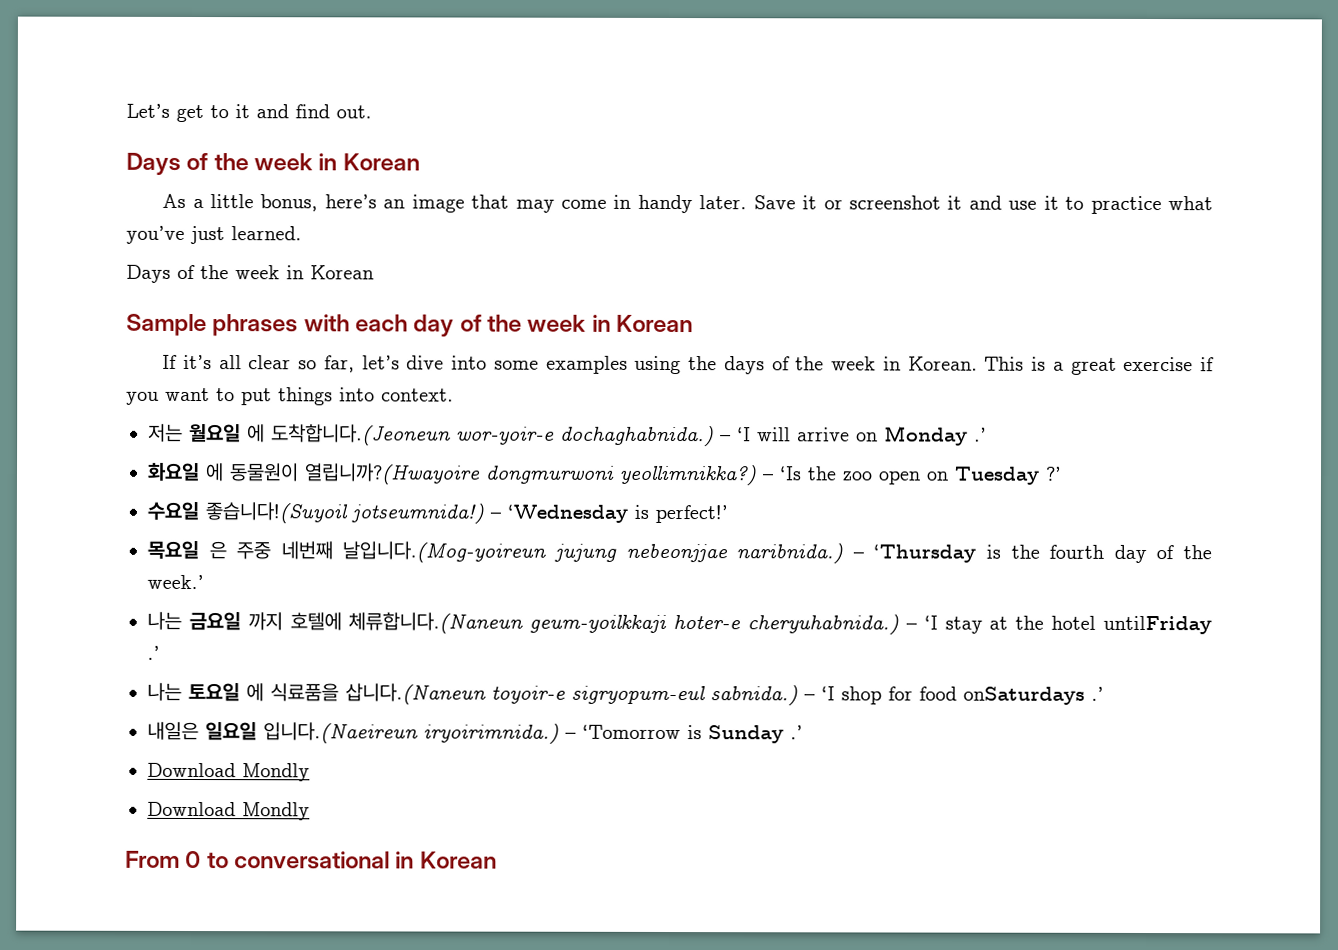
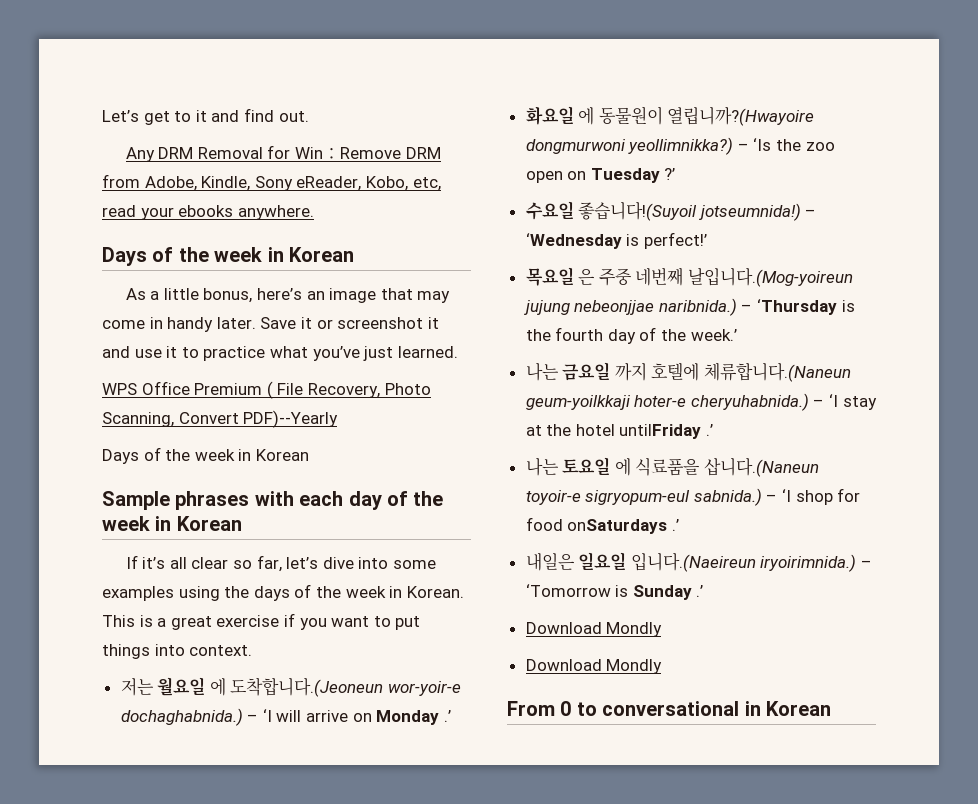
(372, 112) none -> [125,145,441,162] [102,174,441,191] [102,205,314,220] // Any DRM Removal for Win：Remove DRM from Adobe, Kindle, Sony eReader, Kobo, etc, read your ebooks anywhere.
(302, 233) none -> [102,381,431,399] [102,410,339,428] // WPS Office Premium ( File Recovery, Photo Scanning, Convert PDF)--Yearly

